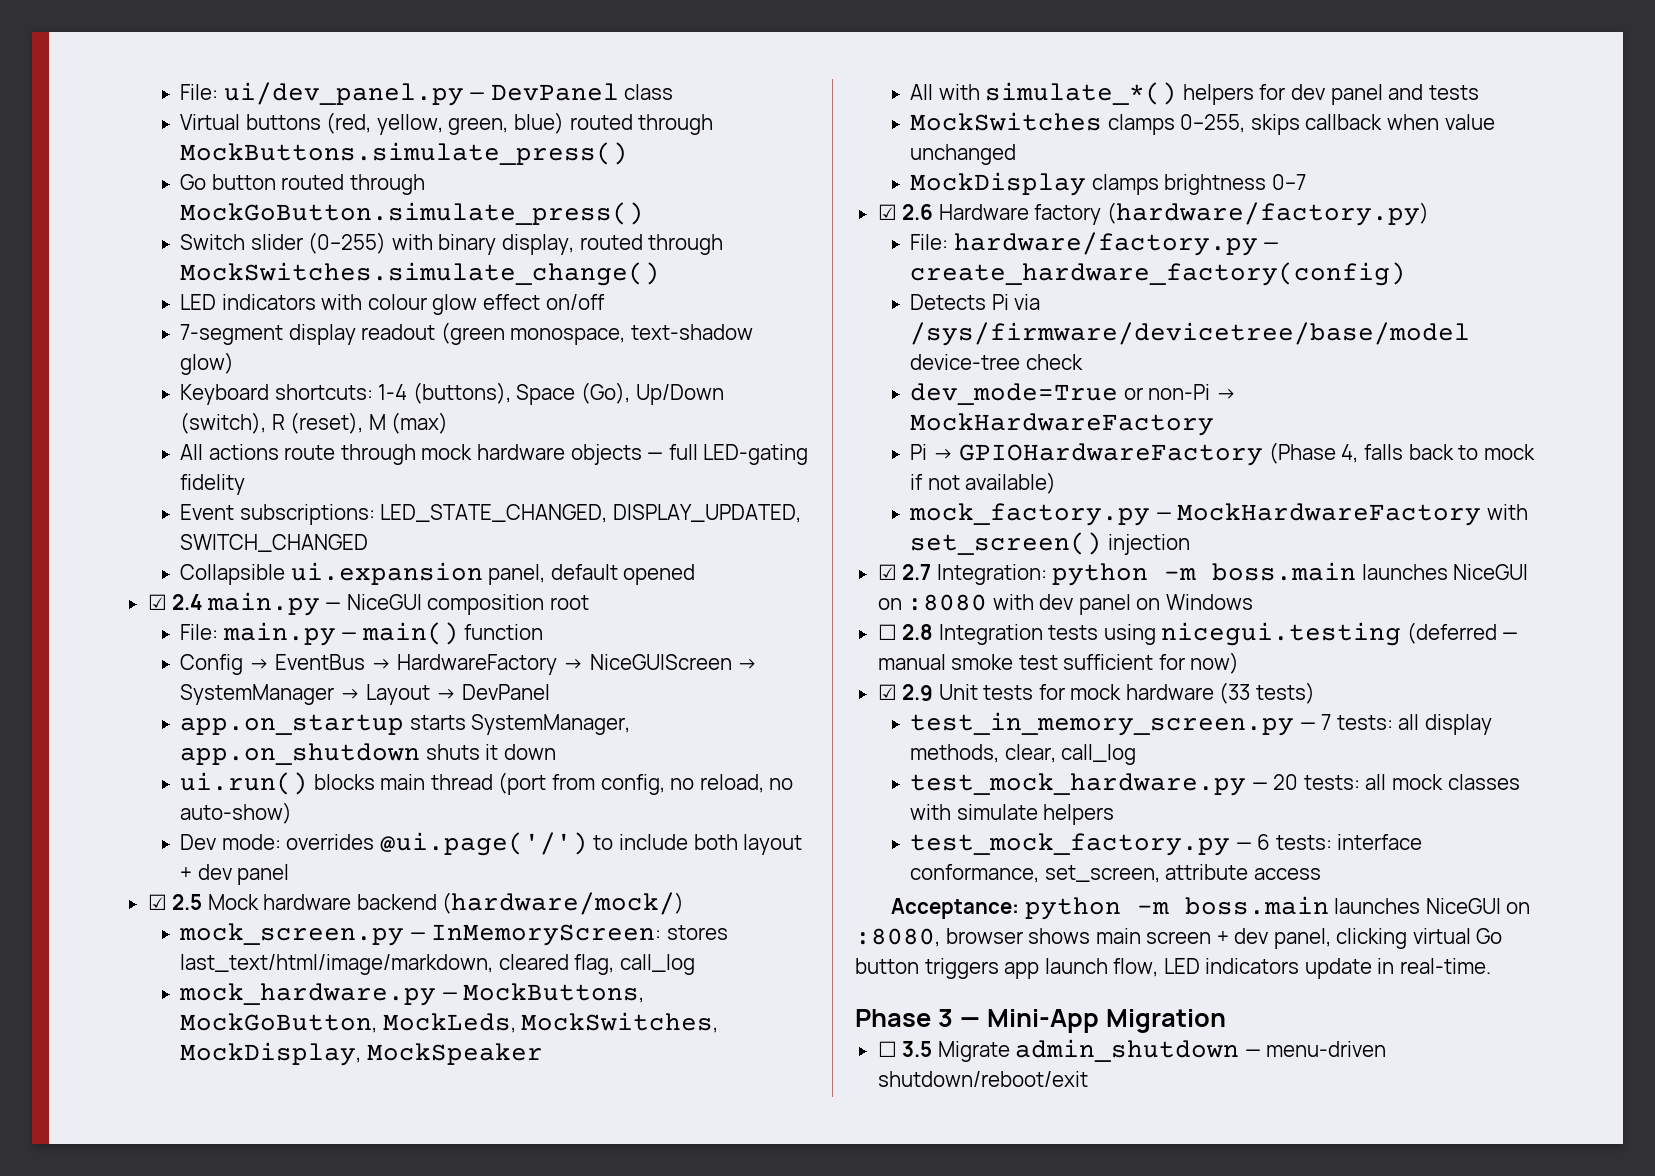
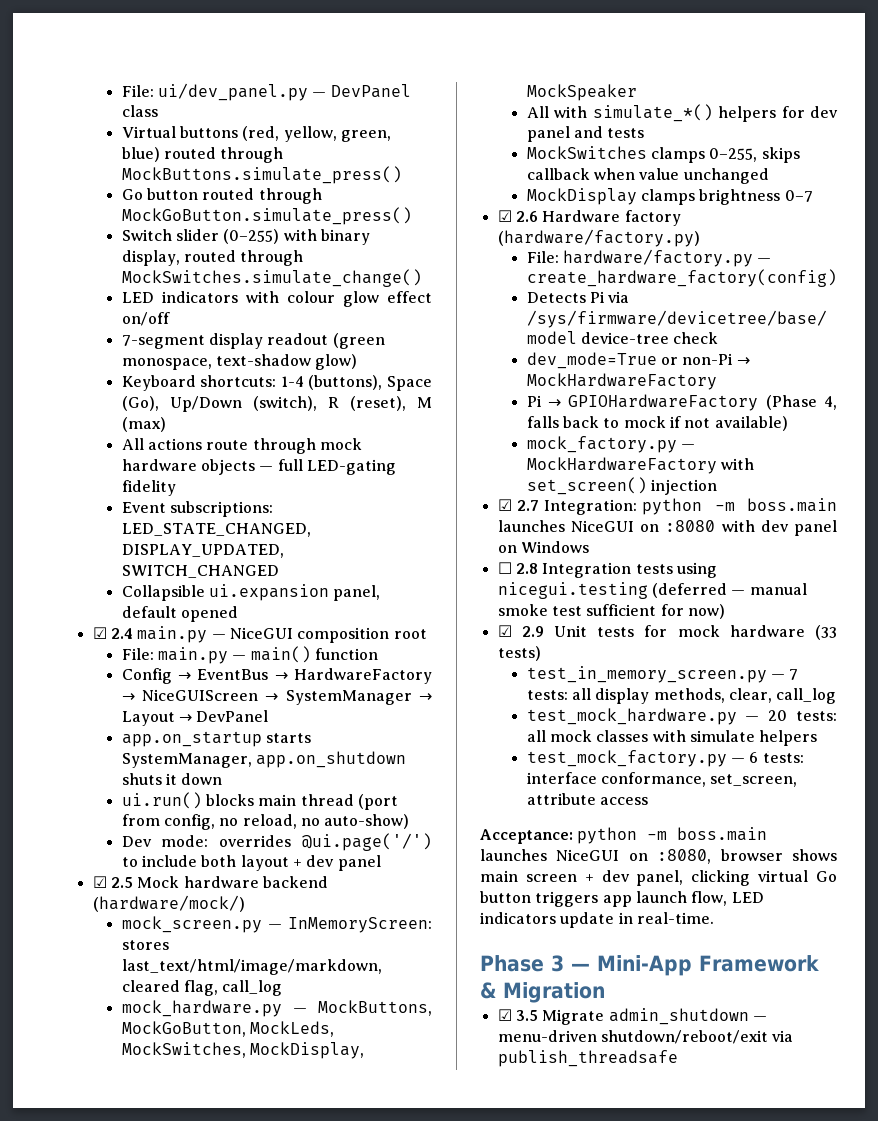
(1099, 1021) none -> [699,955,819,972] [480,982,496,999] Framework &
[877,1041,897,1057] ☐ -> [497,1009,512,1021] ☑
(1088, 1079) none -> [772,1030,794,1042] [497,1050,678,1067] via publish_threadsafe

